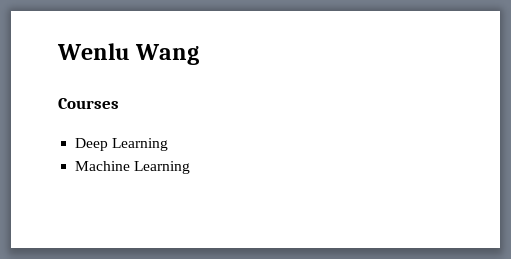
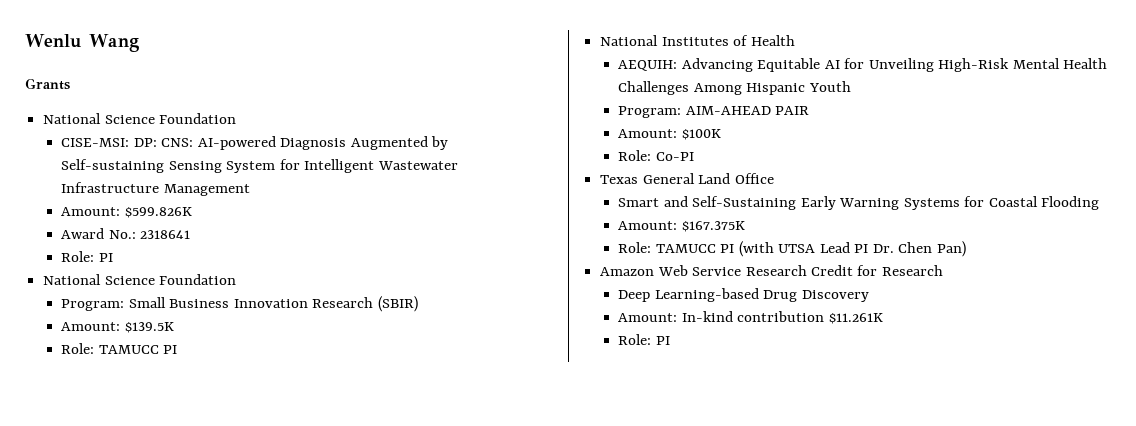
[58,98,119,109] [75,138,169,151] [75,161,191,174] Courses // Deep Learning // Machine Learning -> [25,78,70,90] [43,113,237,124] [61,136,449,150] [61,159,458,173] [61,182,250,196] [61,207,192,218] [61,228,191,239] [61,251,113,262] [43,274,237,285] [61,296,418,312] [61,322,174,333] [61,343,178,354] [600,35,795,46] [618,58,1108,72] [618,81,851,95] [618,106,810,118] [618,129,721,140] [618,150,694,161] [600,173,774,184] [618,196,1100,210] [618,221,745,232] [618,241,966,257] [600,265,943,276] [618,288,869,302] [618,311,883,324] [618,334,670,345] Grants // National Science Foundation // CISE-MSI: DP: CNS: AI-powered Diagnosis Augmented by Self-sustaining Sensing System for Intelligent Wastewater Infrastructure Management // Amount: $599.826K // Award No.: 2318641 // Role: PI // National Science Foundation // Program: Small Business Innovation Research (SBIR) // Amount: $139.5K // Role: TAMUCC PI // National Institutes of Health // AEQUIH: Advancing Equitable AI for Unveiling High-Risk Mental Health Challenges Among Hispanic Youth // Program: AIM-AHEAD PAIR // Amount: $100K // Role: Co-PI // Texas General Land Office // Smart and Self-Sustaining Early Warning Systems for Coastal Flooding // Amount: $167.375K // Role: TAMUCC PI (with UTSA Lead PI Dr. Chen Pan) // Amazon Web Service Research Credit for Research // Deep Learning-based Drug Discovery // Amount: In-kind contribution $11.261K // Role: PI

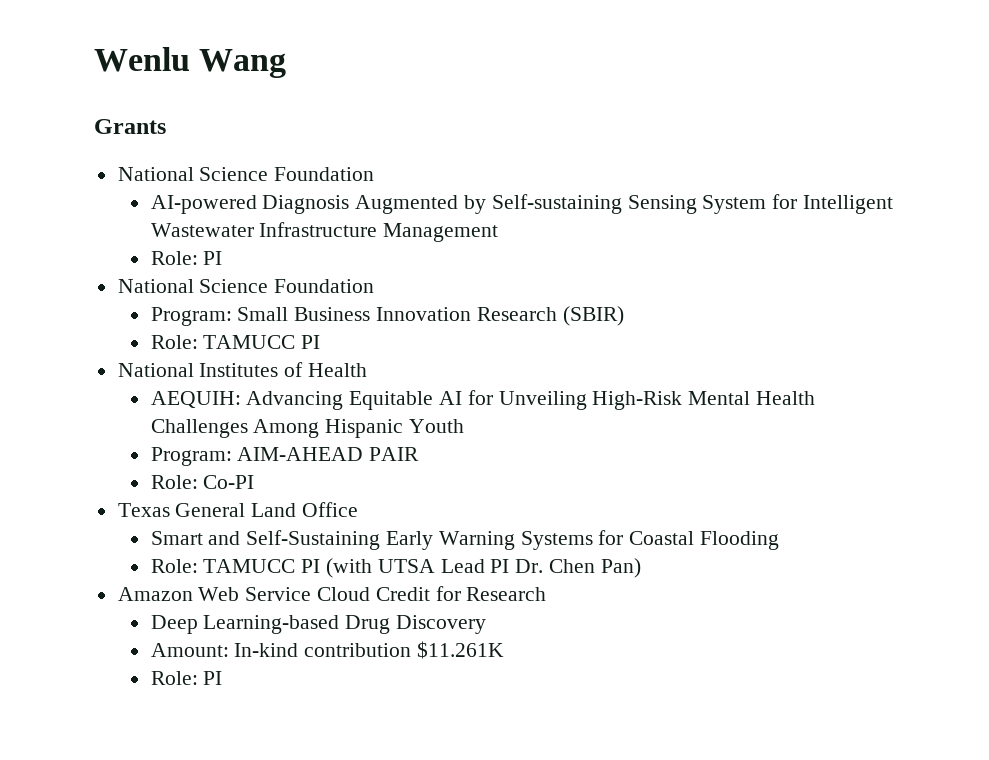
[61,138,194,147] CISE-MSI: DP: CNS: -> (375, 174) none
[61,207,192,218] [61,228,191,239] // Amount: $599.826K // Award No.: 2318641 -> (499, 232) none
[61,322,174,333] // Amount: $139.5K -> (624, 316) none
[618,129,721,140] // Amount: $100K -> (420, 454) none
[618,221,745,232] // Amount: $167.375K -> (779, 540) none
[745,265,807,276] Research -> [317,587,371,601] Cloud

